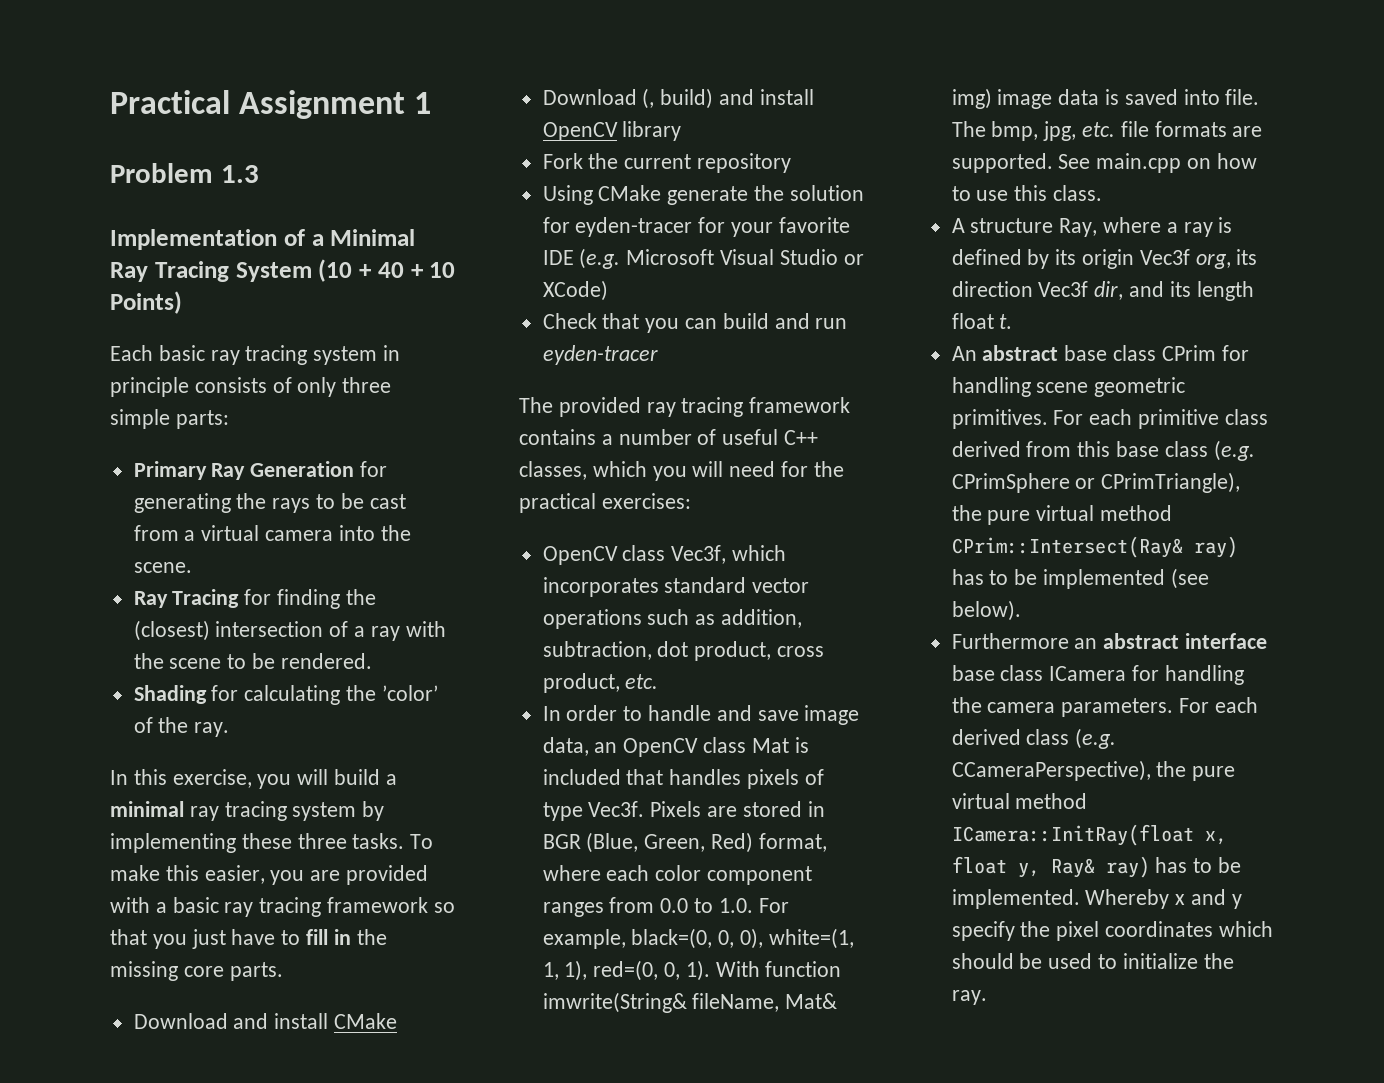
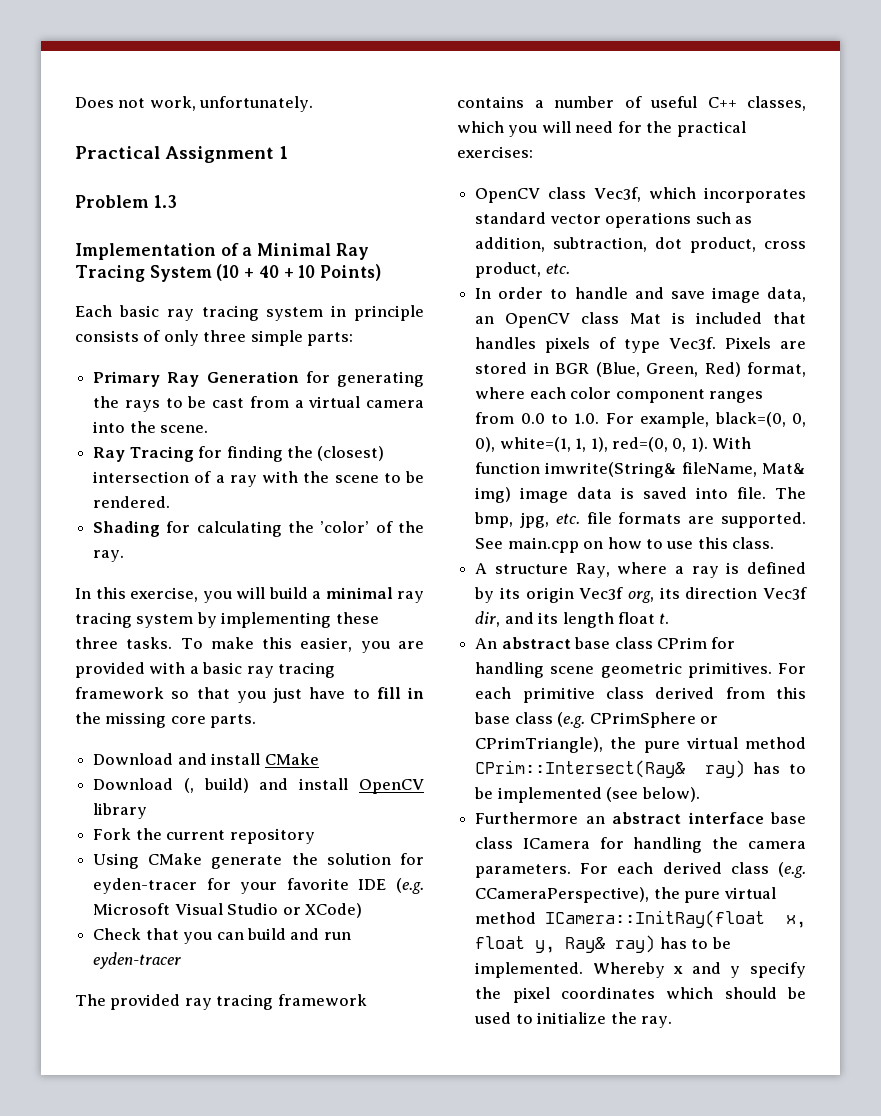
(110, 102) none -> [75,96,314,112] Does not work, unfortunately. //

